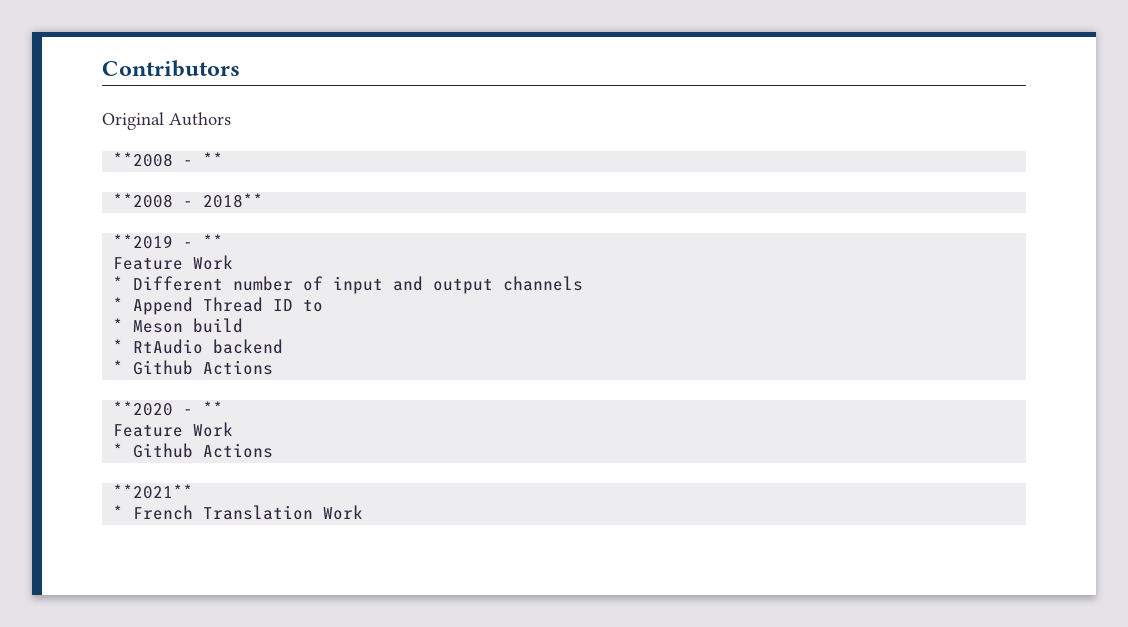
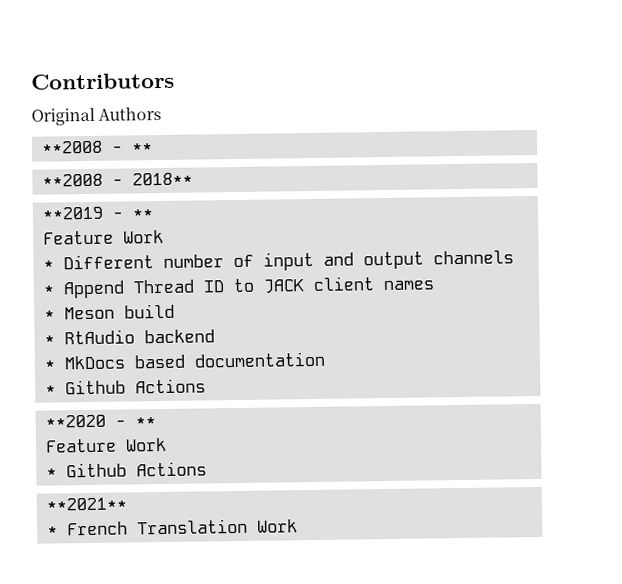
(324, 305) none -> [262,276,434,294] JACK client names
(284, 346) none -> [43,351,325,370] // * MkDocs based documentation

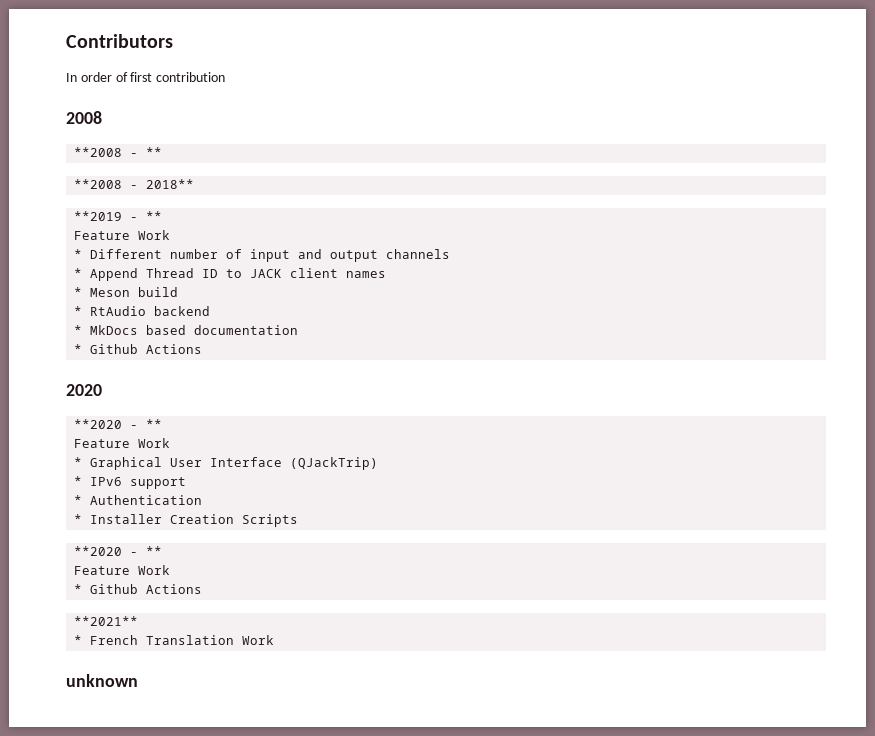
[31,106,163,126] Original Authors -> [66,72,226,82] [66,111,102,124] In order of first contribution // 2008
(206, 386) none -> [66,384,102,396] [74,419,163,429] [74,438,171,448] [74,457,379,470] [74,476,187,489] [74,495,203,505] [74,514,299,527] // 2020 // **2020 - ** // Feature Work // * Graphical User Interface (QJackTrip) // * IPv6 support // * Authentication // * Installer Creation Scripts
(298, 526) none -> [66,674,138,687] // unknown

